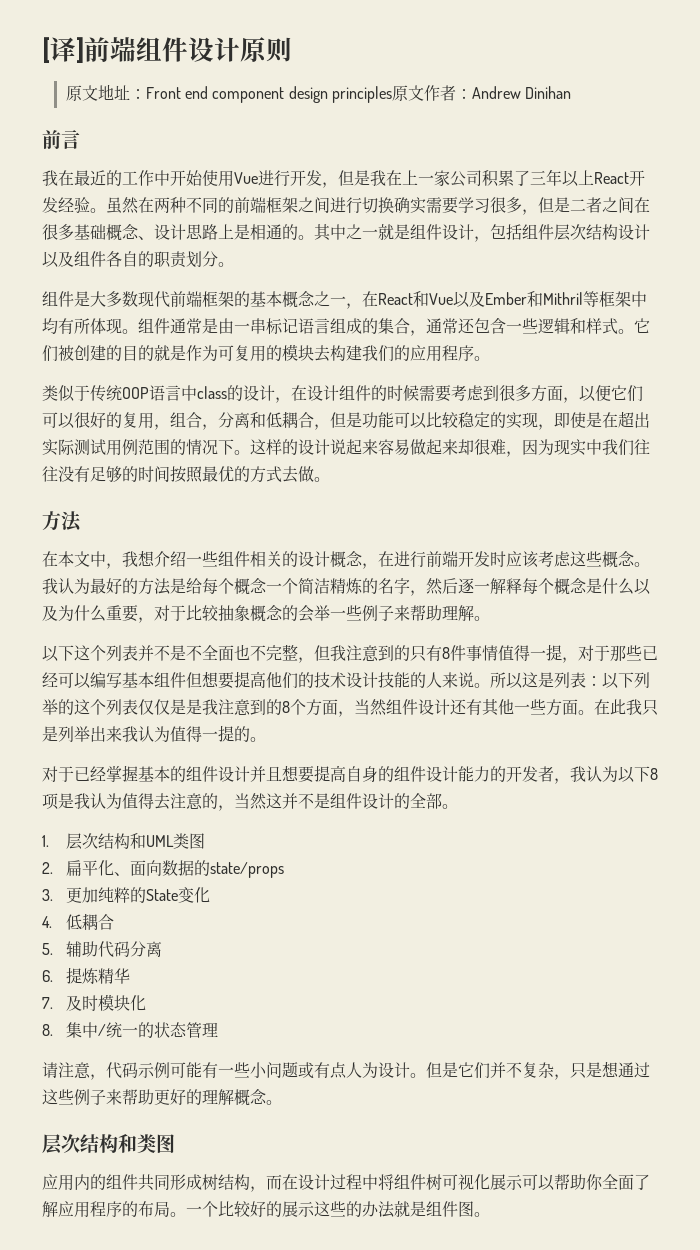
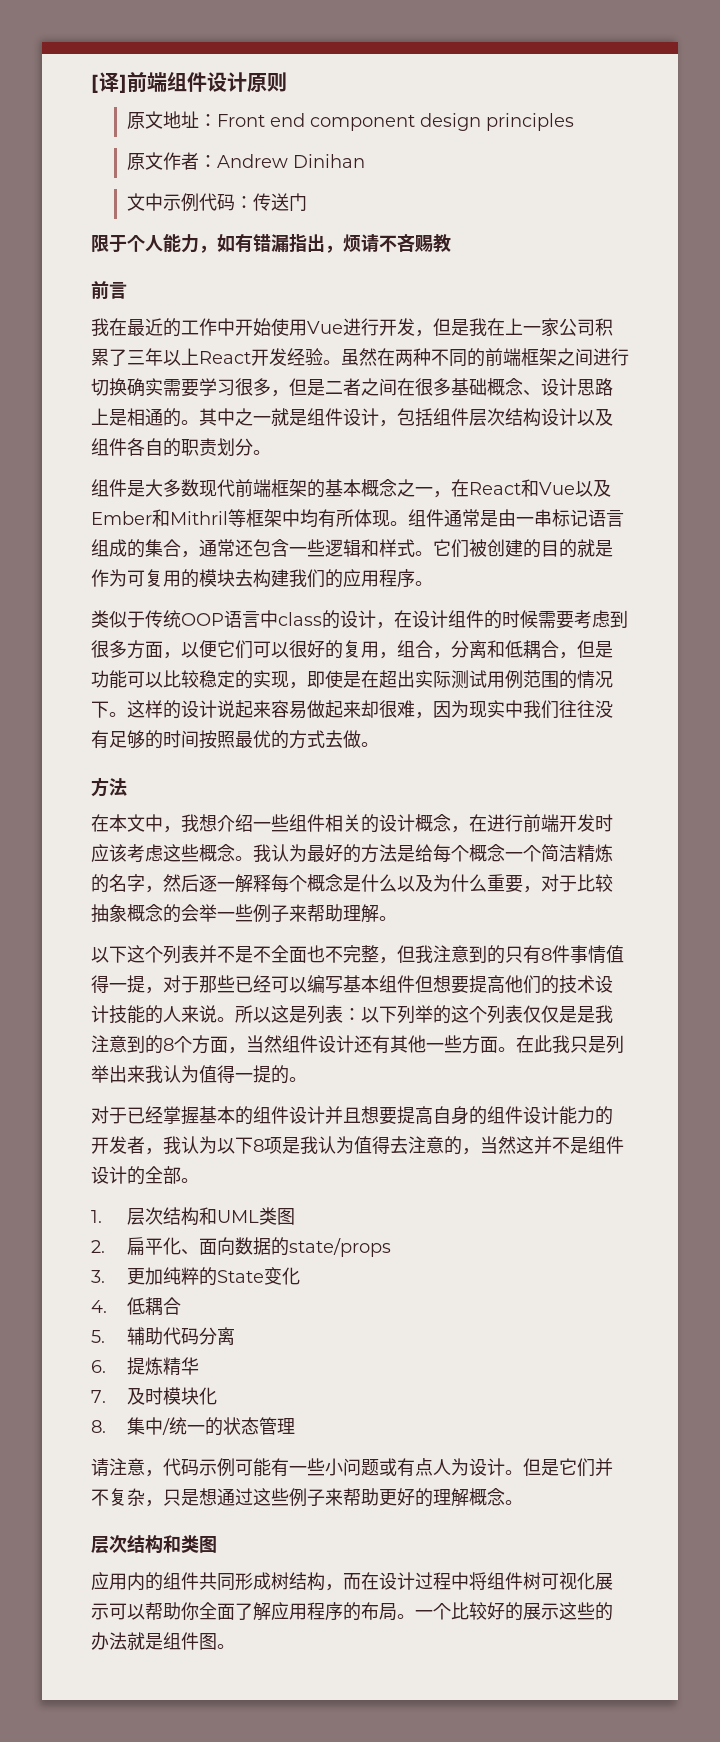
(392, 94) none -> (574, 122) //
(572, 92) none -> [126,193,307,212] [91,233,451,253] // 文中示例代码：传送门 // 限于个人能力，如有错漏指出，烦请不吝赐教

